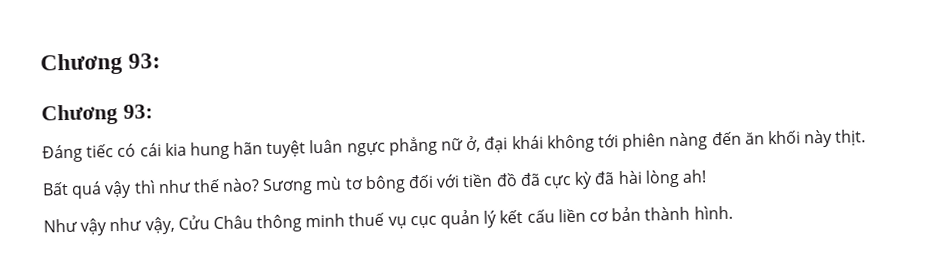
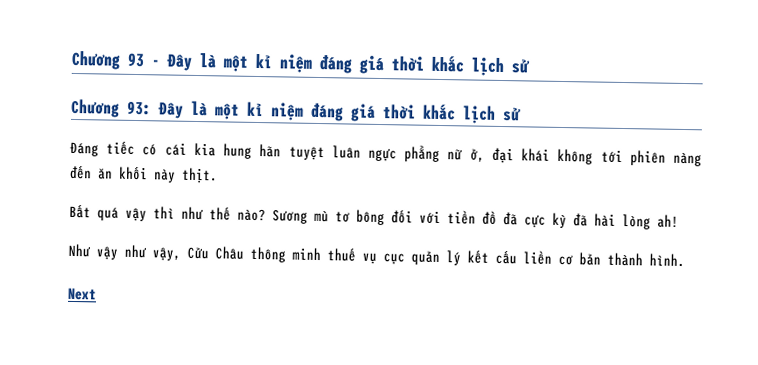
[40,52,162,76] [41,103,153,126] Chương 93: // Chương 93: -> [71,50,531,77] [71,98,521,124] Chương 93 - Đây là một kỉ niệm đáng giá thời khắc lịch sử // Chương 93: Đây là một kỉ niệm đáng giá thời khắc lịch sử
(733, 212) none -> [68,287,97,301] // Next

